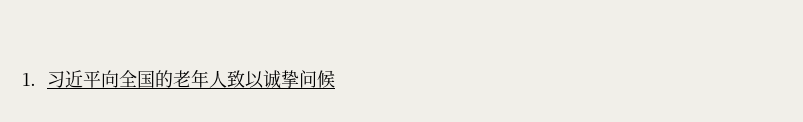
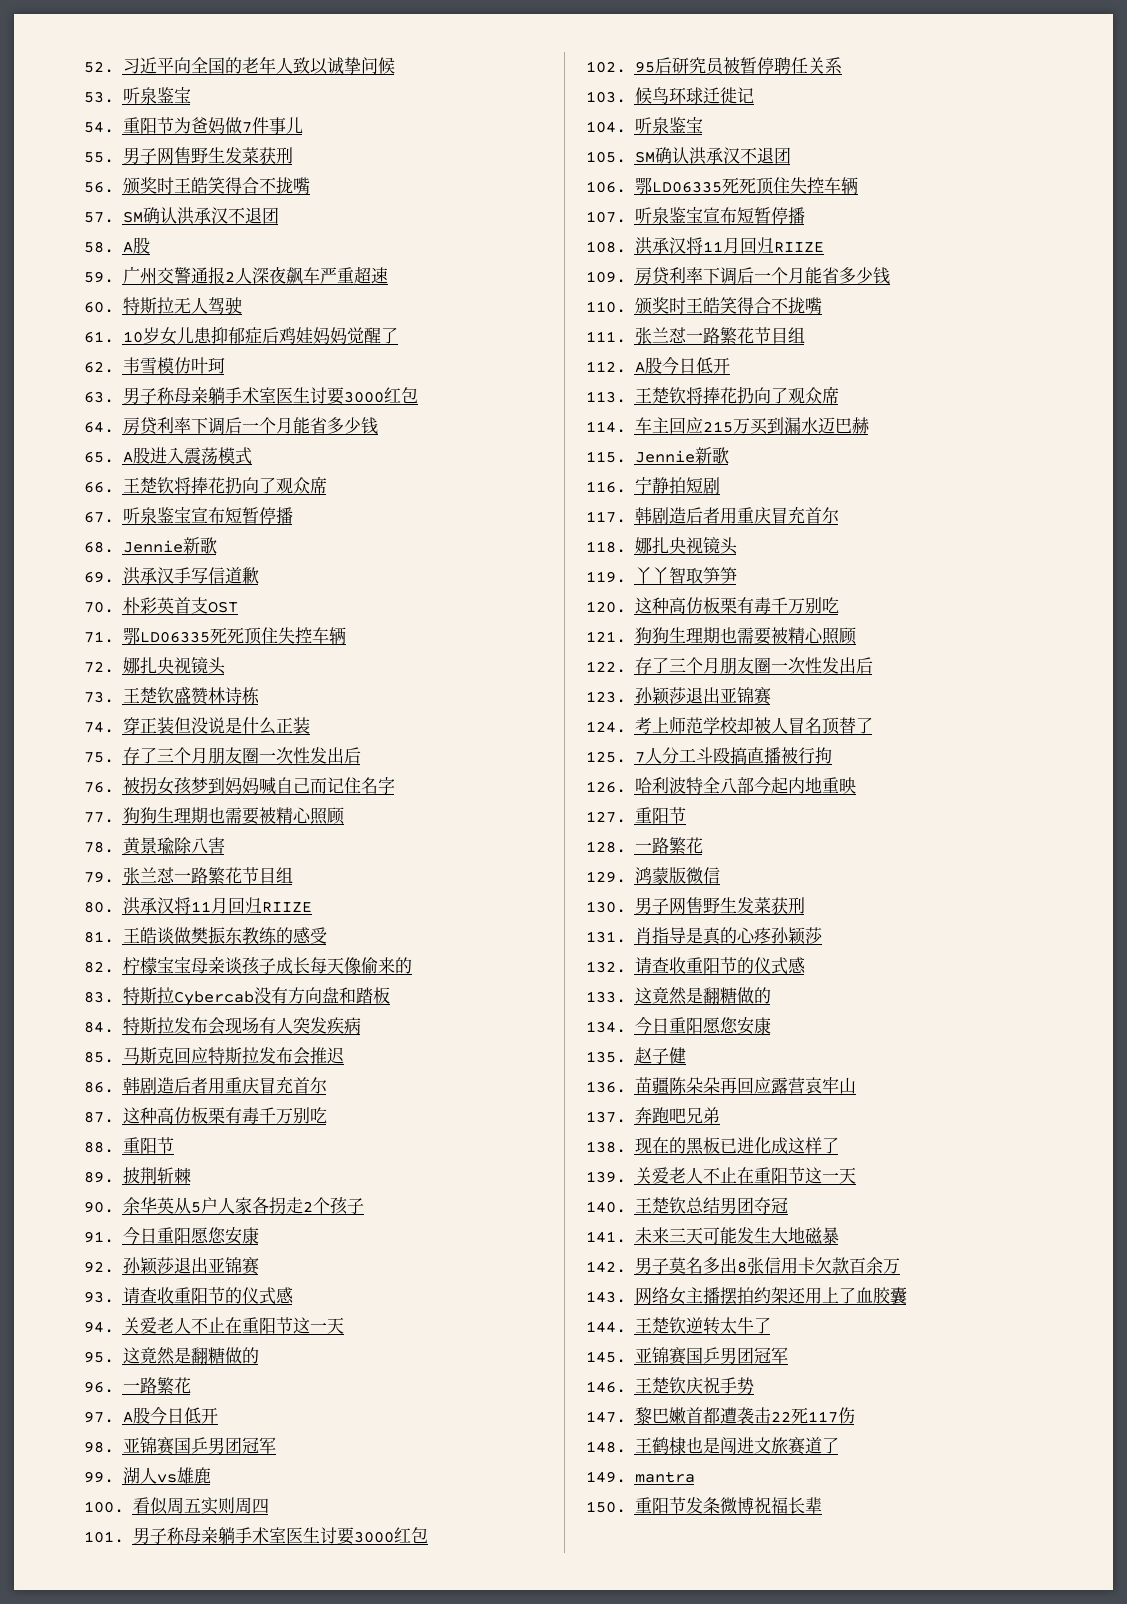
[22,73,36,86] 1. -> [84,61,114,73] 52.
(335, 79) none -> [84,87,191,104] [84,117,303,134] [84,147,293,165] [84,177,310,195] [84,207,279,225] [84,237,150,254] [84,266,388,285] [84,297,242,315] [84,326,398,345] [84,357,225,374] [84,386,418,405] [84,417,378,435] [84,447,252,465] [84,476,327,494] [84,507,293,524] [84,537,217,554] [84,567,259,585] [84,597,238,614] [84,627,346,645] [84,656,226,675] [84,687,260,705] [84,717,310,735] [84,747,361,764] [84,777,395,795] [84,807,345,825] [84,837,225,855] [84,867,293,885] [84,897,312,915] [84,926,327,945] [84,956,412,975] [84,987,390,1006] [84,1017,361,1035] [84,1047,344,1065] [84,1076,327,1094] [84,1107,327,1125] [84,1137,174,1154] [84,1167,191,1185] [84,1197,364,1215] [84,1226,259,1245] [84,1257,259,1275] [84,1287,294,1305] [84,1317,344,1334] [84,1347,259,1365] [84,1377,191,1395] [84,1406,218,1425] [84,1437,276,1455] [84,1467,211,1484] [84,1497,269,1515] [84,1526,428,1545] [586,57,842,75] [586,87,754,104] [586,117,703,134] [586,147,791,165] [586,177,858,195] [586,207,805,224] [586,237,824,255] [586,267,890,285] [586,297,822,315] [586,327,805,345] [586,356,730,375] [586,386,839,404] [586,417,870,435] [586,447,729,464] [586,477,720,494] [586,506,839,524] [586,536,738,555] [586,567,737,584] [586,597,839,615] [586,627,857,645] [586,657,873,674] [586,687,771,705] [586,716,873,735] [586,747,832,764] [586,776,856,795] [586,807,686,824] [586,837,703,855] [586,867,720,884] [586,897,805,915] [586,927,823,945] [586,957,806,975] [586,987,771,1005] [586,1016,771,1035] [586,1047,686,1064] [586,1077,856,1094] [586,1107,720,1124] [586,1137,839,1155] [586,1167,856,1184] [586,1197,788,1214] [586,1227,839,1245] [586,1257,900,1274] [586,1287,907,1305] [586,1317,771,1335] [586,1347,788,1365] [586,1377,754,1394] [586,1407,855,1425] [586,1437,839,1455] [586,1471,695,1483] [586,1497,822,1514] // 53.听泉鉴宝 // 54.重阳节为爸妈做7件事儿 // 55.男子网售野生发菜获刑 // 56.颁奖时王皓笑得合不拢嘴 // 57. SM确认洪承汉不退团 // 58. A股 // 59.广州交警通报2人深夜飙车严重超速 // 60.特斯拉无人驾驶 // 61. 10岁女儿患抑郁症后鸡娃妈妈觉醒了 // 62.韦雪模仿叶珂 // 63.男子称母亲躺手术室医生讨要3000红包 // 64.房贷利率下调后一个月能省多少钱 // 65. A股进入震荡模式 // 66.王楚钦将捧花扔向了观众席 // 67.听泉鉴宝宣布短暂停播 // 68. Jennie新歌 // 69.洪承汉手写信道歉 // 70.朴彩英首支OST // 71.鄂LD06335死死顶住失控车辆 // 72.娜扎央视镜头 // 73.王楚钦盛赞林诗栋 // 74.穿正装但没说是什么正装 // 75.存了三个月朋友圈一次性发出后 // 76.被拐女孩梦到妈妈喊自己而记住名字 // 77.狗狗生理期也需要被精心照顾 // 78.黄景瑜除八害 // 79.张兰怼一路繁花节目组 // 80.洪承汉将11月回归RIIZE // 81.王皓谈做樊振东教练的感受 // 82.柠檬宝宝母亲谈孩子成长每天像偷来的 // 83.特斯拉Cybercab没有方向盘和踏板 // 84.特斯拉发布会现场有人突发疾病 // 85.马斯克回应特斯拉发布会推迟 // 86.韩剧造后者用重庆冒充首尔 // 87.这种高仿板栗有毒千万别吃 // 88.重阳节 // 89.披荆斩棘 // 90.余华英从5户人家各拐走2个孩子 // 91.今日重阳愿您安康 // 92.孙颖莎退出亚锦赛 // 93.请查收重阳节的仪式感 // 94.关爱老人不止在重阳节这一天 // 95.这竟然是翻糖做的 // 96.一路繁花 // 97. A股今日低开 // 98.亚锦赛国乒男团冠军 // 99.湖人vs雄鹿 // 100.看似周五实则周四 // 101.男子称母亲躺手术室医生讨要3000红包 // 102. 95后研究员被暂停聘任关系 // 103.候鸟环球迁徙记 // 104.听泉鉴宝 // 105. SM确认洪承汉不退团 // 106.鄂LD06335死死顶住失控车辆 // 107.听泉鉴宝宣布短暂停播 // 108.洪承汉将11月回归RIIZE // 109.房贷利率下调后一个月能省多少钱 // 110.颁奖时王皓笑得合不拢嘴 // 111.张兰怼一路繁花节目组 // 112. A股今日低开 // 113.王楚钦将捧花扔向了观众席 // 114.车主回应215万买到漏水迈巴赫 // 115. Jennie新歌 // 116.宁静拍短剧 // 117.韩剧造后者用重庆冒充首尔 // 118.娜扎央视镜头 // 119.丫丫智取笋笋 // 120.这种高仿板栗有毒千万别吃 // 121.狗狗生理期也需要被精心照顾 // 122.存了三个月朋友圈一次性发出后 // 123.孙颖莎退出亚锦赛 // 124.考上师范学校却被人冒名顶替了 // 125. 7人分工斗殴搞直播被行拘 // 126.哈利波特全八部今起内地重映 // 127.重阳节 // 128.一路繁花 // 129.鸿蒙版微信 // 130.男子网售野生发菜获刑 // 131.肖指导是真的心疼孙颖莎 // 132.请查收重阳节的仪式感 // 133.这竟然是翻糖做的 // 134.今日重阳愿您安康 // 135.赵子健 // 136.苗疆陈朵朵再回应露营哀牢山 // 137.奔跑吧兄弟 // 138.现在的黑板已进化成这样了 // 139.关爱老人不止在重阳节这一天 // 140.王楚钦总结男团夺冠 // 141.未来三天可能发生大地磁暴 // 142.男子莫名多出8张信用卡欠款百余万 // 143.网络女主播摆拍约架还用上了血胶囊 // 144.王楚钦逆转太牛了 // 145.亚锦赛国乒男团冠军 // 146.王楚钦庆祝手势 // 147.黎巴嫩首都遭袭击22死117伤 // 148.王鹤棣也是闯进文旅赛道了 // 149. mantra // 150.重阳节发条微博祝福长辈

